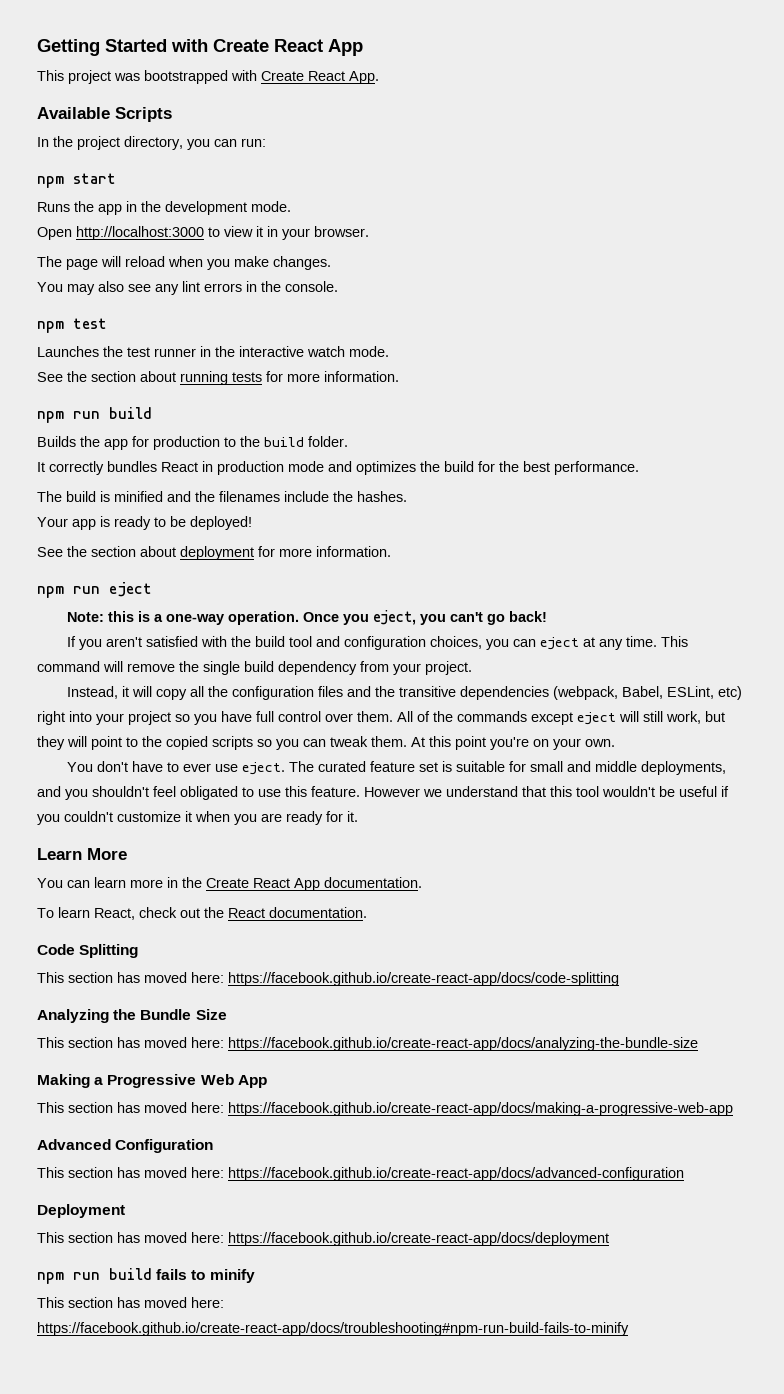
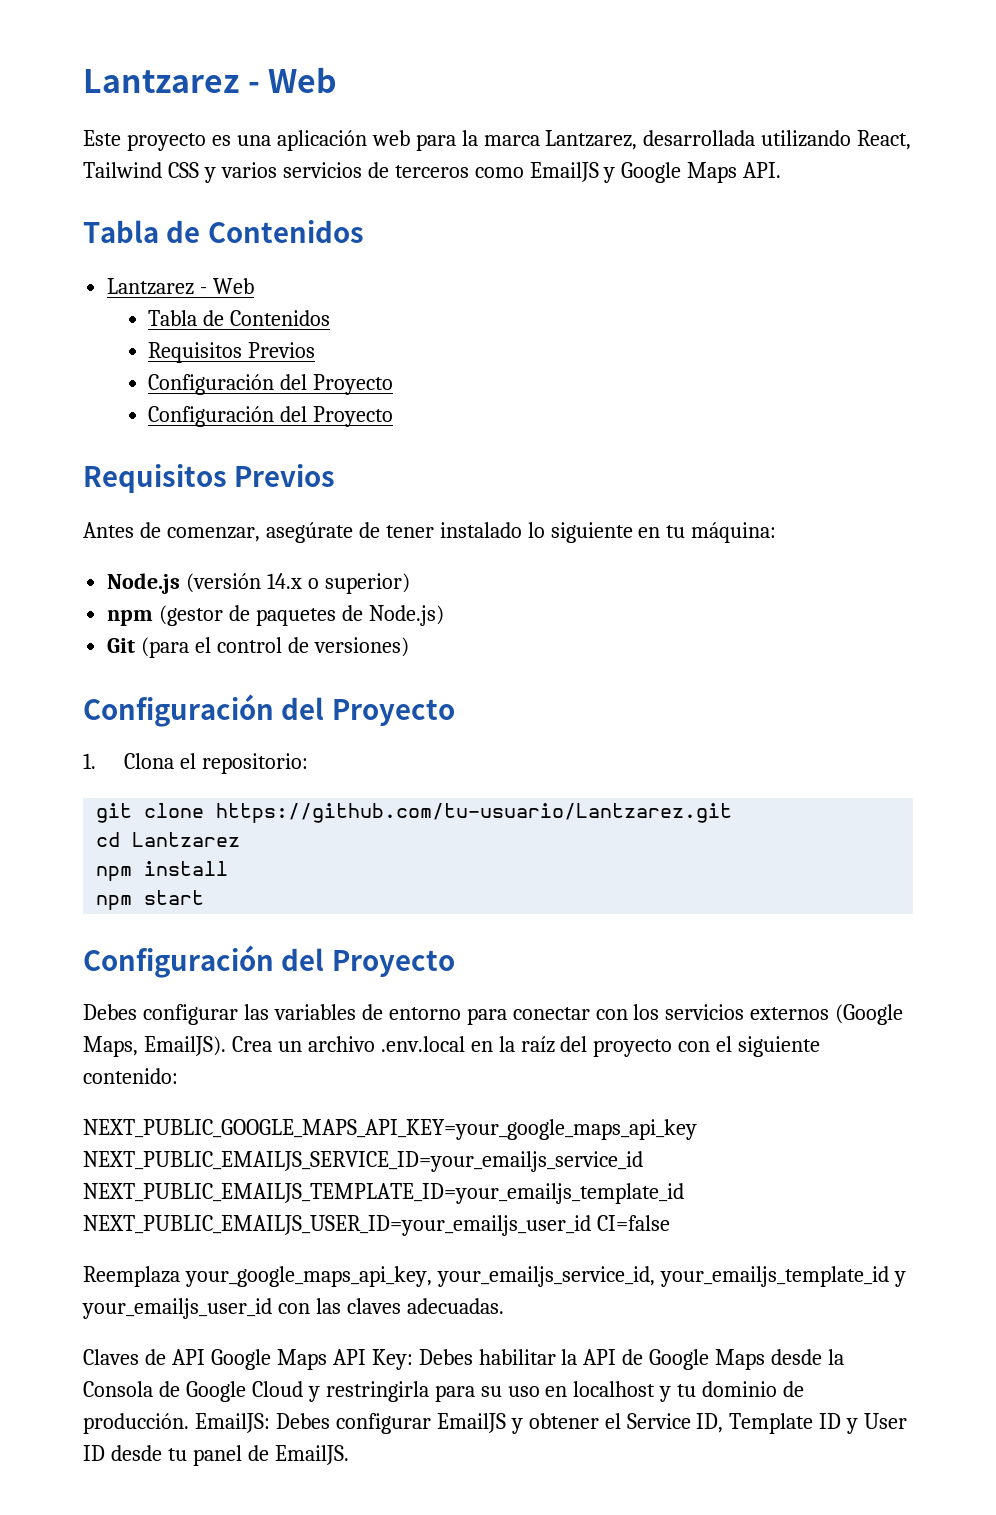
[37,39,363,56] [37,70,379,84] [37,107,172,122] [37,136,266,150] [37,173,116,188] [37,201,291,215] [37,226,369,240] [37,256,331,270] [37,281,338,295] [37,318,107,333] [37,346,389,357] [37,371,399,385] [37,407,152,423] [37,436,348,450] [37,461,639,475] [37,491,407,502] [37,516,252,530] [37,546,391,560] [37,582,152,598] [67,610,548,625] [67,636,689,650] [37,661,472,675] [67,686,743,700] [37,711,725,725] [37,736,615,750] [67,761,727,775] [37,786,729,800] [37,811,358,825] [37,848,127,860] [37,877,422,891] [37,907,367,920] [37,944,139,958] [37,972,619,986] [37,1009,227,1023] [37,1037,698,1051] [37,1074,267,1088] [37,1102,733,1116] [37,1139,214,1153] [37,1167,684,1181] [37,1204,125,1218] [37,1232,609,1246] [37,1268,255,1284] [37,1297,224,1308] [37,1322,629,1336] Getting Started with Create React App // This project was bootstrapped with Create React App. // Available Scripts // In the project directory, you can run: // npm start // Runs the app in the development mode. // Open http://localhost:3000 to view it in your browser. // The page will reload when you make changes. // You may also see any lint errors in the console. // npm test // Launches the test runner in the interactive watch mode. // See the section about running tests for more information. // npm run build // Builds the app for production to the build folder. // It correctly bundles React in production mode and optimizes the build for the best performance. // The build is minified and the filenames include the hashes. // Your app is ready to be deployed! // See the section about deployment for more information. // npm run eject // Note: this is a one-way operation. Once you eject, you can't go back! // If you aren't satisfied with the build tool and configuration choices, you can eject at any time. This command will remove the single build dependency from your project. // Instead, it will copy all the configuration files and the transitive dependencies (webpack, Babel, ESLint, etc) right into your project so you have full control over them. All of the commands except eject will still work, but they will point to the copied scripts so you can tweak them. At this point you're on your own. // You don't have to ever use eject. The curated feature set is suitable for small and middle deployments, and you shouldn't feel obligated to use this feature. However we understand that this tool wouldn't be useful if you couldn't customize it when you are ready for it. // Learn More // You can learn more in the Create React App documentation. // To learn React, check out the React documentation. // Code Splitting // This section has moved here: https://facebook.github.io/create-react-app/docs/code-splitting // Analyzing the Bundle Size // This section has moved here: https://facebook.github.io/create-react-app/docs/analyzing-the-bundle-size // Making a Progressive Web App // This section has moved here: https://facebook.github.io/create-react-app/docs/making-a-progressive-web-app // Advanced Configuration // This section has moved here: https://facebook.github.io/create-react-app/docs/advanced-configuration // Deployment // This section has moved here: https://facebook.github.io/create-react-app/docs/deployment // npm run build fails to minify // This section has moved here: https://facebook.github.io/create-react-app/docs/troubleshooting#npm-run-build-fails-to-minify -> [83,67,338,93] [83,130,912,151] [83,162,782,183] [83,220,364,243] [107,278,255,295] [148,310,331,326] [148,342,316,363] [148,374,394,395] [148,406,394,427] [83,464,336,493] [83,522,777,543] [107,573,410,594] [107,605,444,626] [107,637,409,658] [83,694,455,727] [83,753,309,774] [96,803,733,823] [96,832,241,847] [96,861,229,881] [96,890,205,910] [83,945,455,978] [83,1004,904,1025] [83,1036,821,1057] [83,1068,178,1084] [83,1119,697,1140] [83,1151,643,1172] [83,1183,684,1204] [83,1215,670,1236] [83,1266,906,1287] [82,1298,504,1319] [83,1349,845,1370] [83,1381,805,1402] [83,1413,908,1434] [83,1445,349,1466] Lantzarez - Web // Este proyecto es una aplicación web para la marca Lantzarez, desarrollada utilizando React, Tailwind CSS y varios servicios de terceros como EmailJS y Google Maps API. // Tabla de Contenidos // Lantzarez - Web // Tabla de Contenidos // Requisitos Previos // Configuración del Proyecto // Configuración del Proyecto // Requisitos Previos // Antes de comenzar, asegúrate de tener instalado lo siguiente en tu máquina: // Node.js (versión 14.x o superior) // npm (gestor de paquetes de Node.js) // Git (para el control de versiones) // Configuración del Proyecto // 1. Clona el repositorio: // git clone https://github.com/tu-usuario/Lantzarez.git // cd Lantzarez // npm install // npm start // Configuración del Proyecto // Debes configurar las variables de entorno para conectar con los servicios externos (Google Maps, EmailJS). Crea un archivo .env.local en la raíz del proyecto con el siguiente contenido: // NEXT_PUBLIC_GOOGLE_MAPS_API_KEY=your_google_maps_api_key NEXT_PUBLIC_EMAILJS_SERVICE_ID=your_emailjs_service_id NEXT_PUBLIC_EMAILJS_TEMPLATE_ID=your_emailjs_template_id NEXT_PUBLIC_EMAILJS_USER_ID=your_emailjs_user_id CI=false // Reemplaza your_google_maps_api_key, your_emailjs_service_id, your_emailjs_template_id y your_emailjs_user_id con las claves adecuadas. // Claves de API Google Maps API Key: Debes habilitar la API de Google Maps desde la Consola de Google Cloud y restringirla para su uso en localhost y tu dominio de producción. EmailJS: Debes configurar EmailJS y obtener el Service ID, Template ID y User ID desde tu panel de EmailJS.

